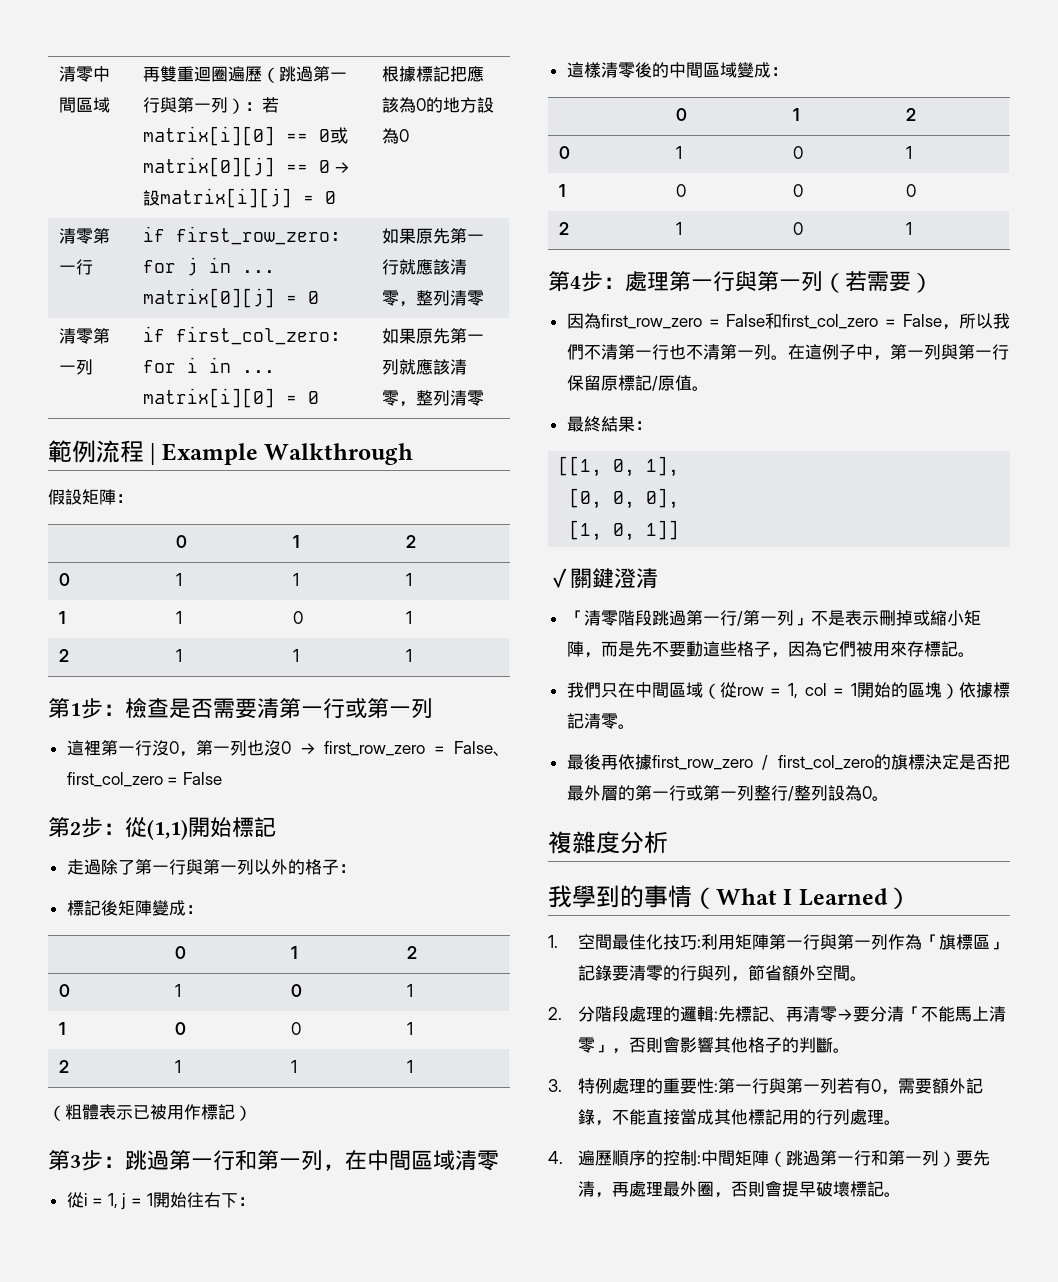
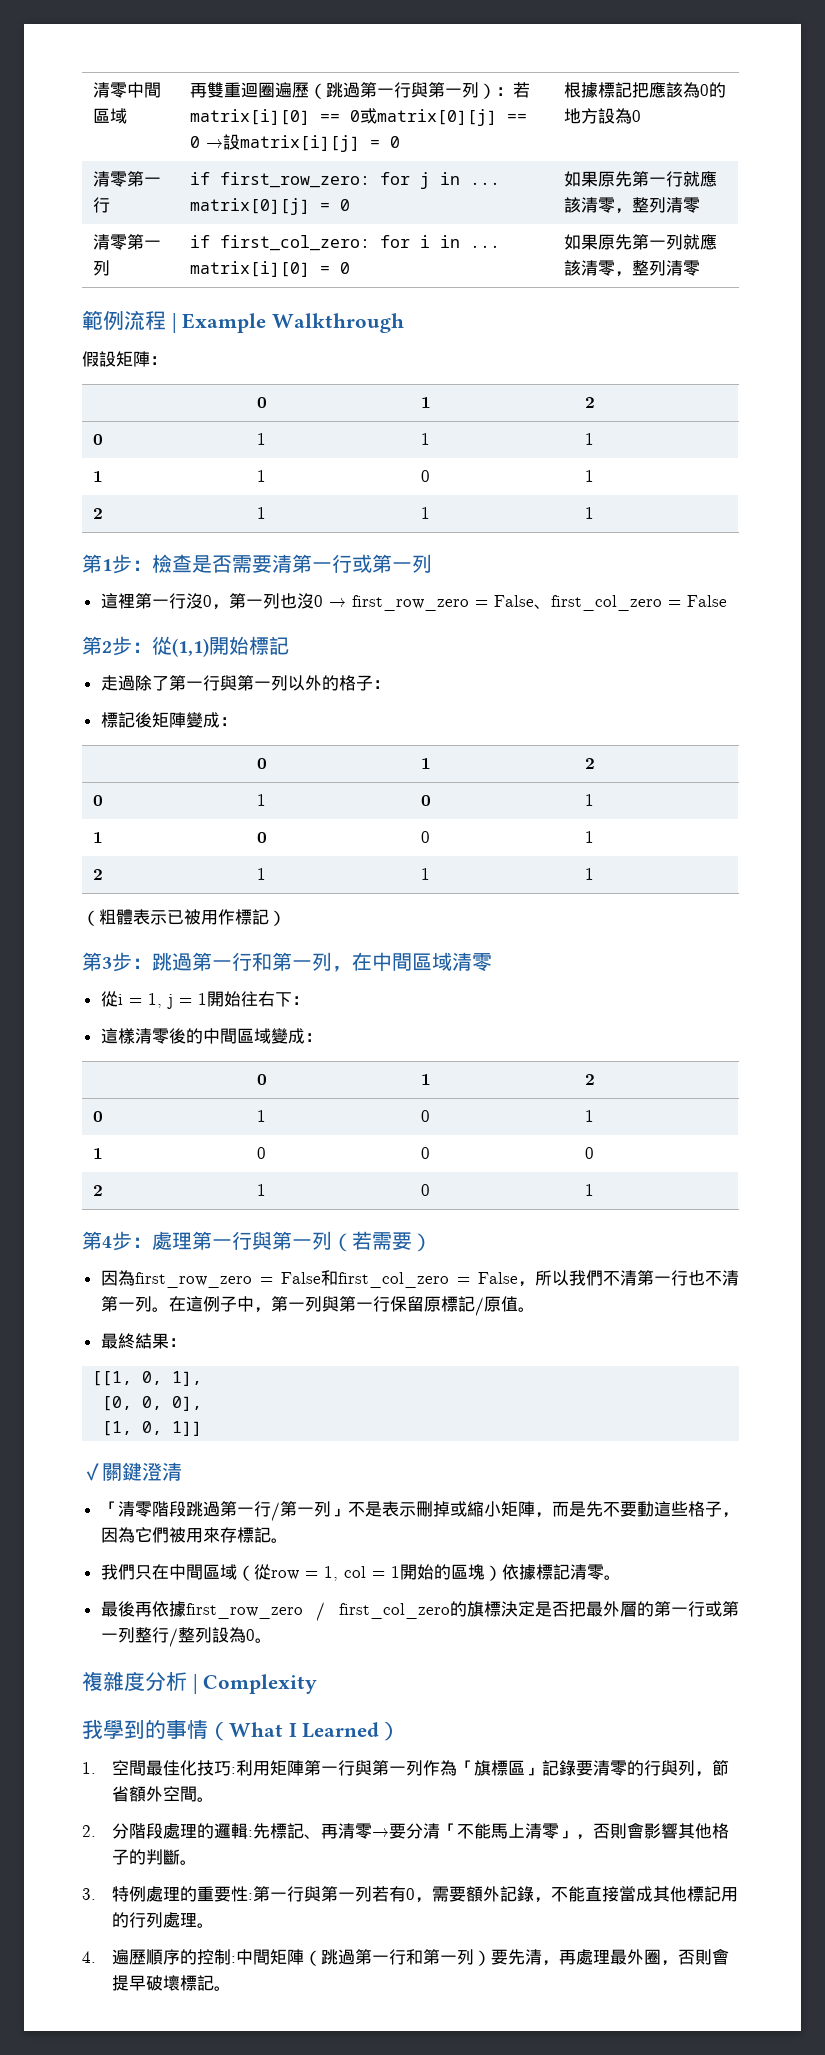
(668, 842) none -> [192,1674,318,1694] | Complexity

